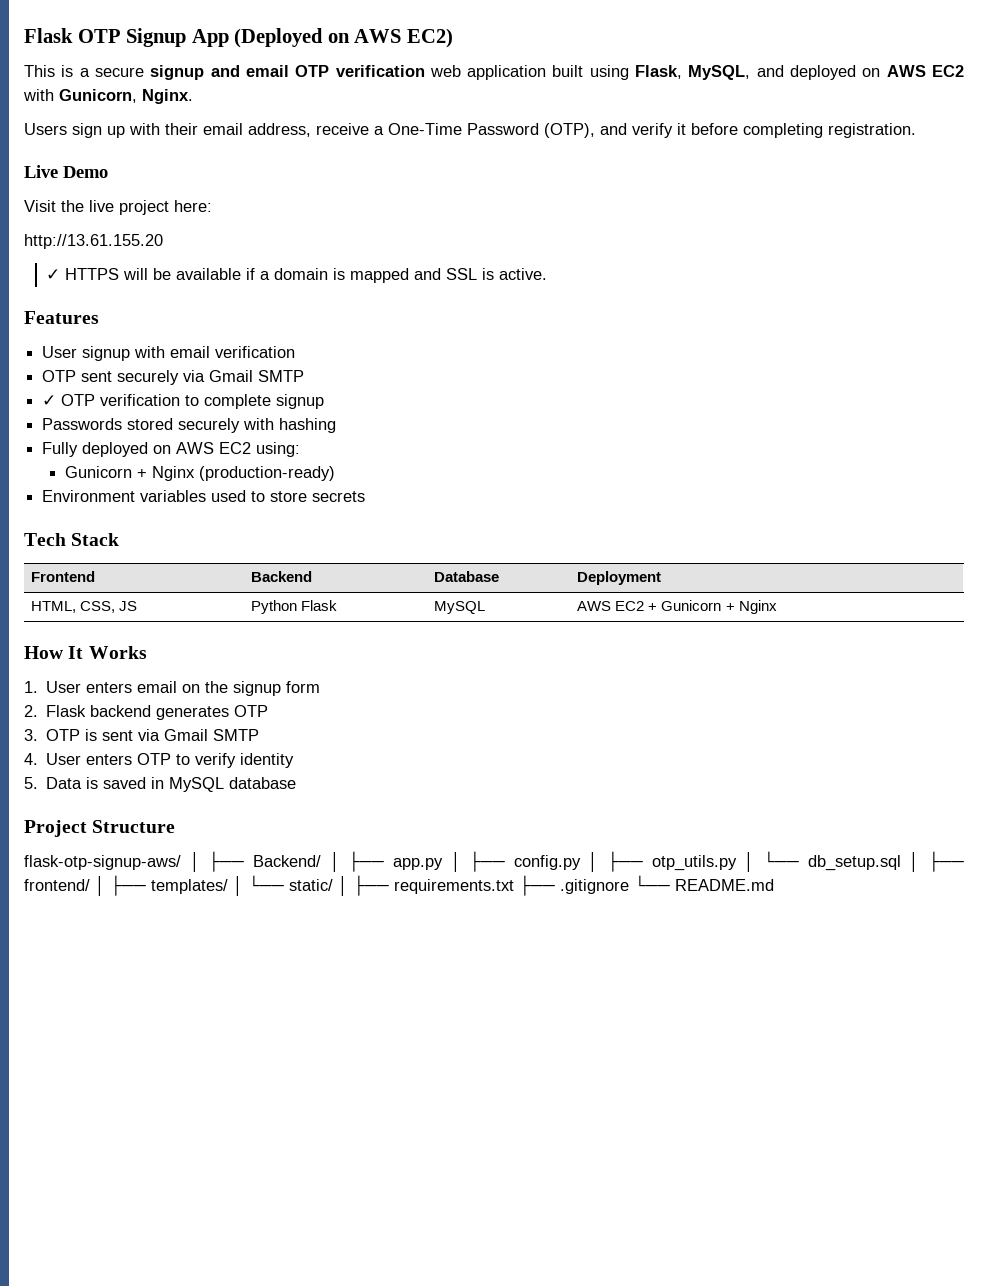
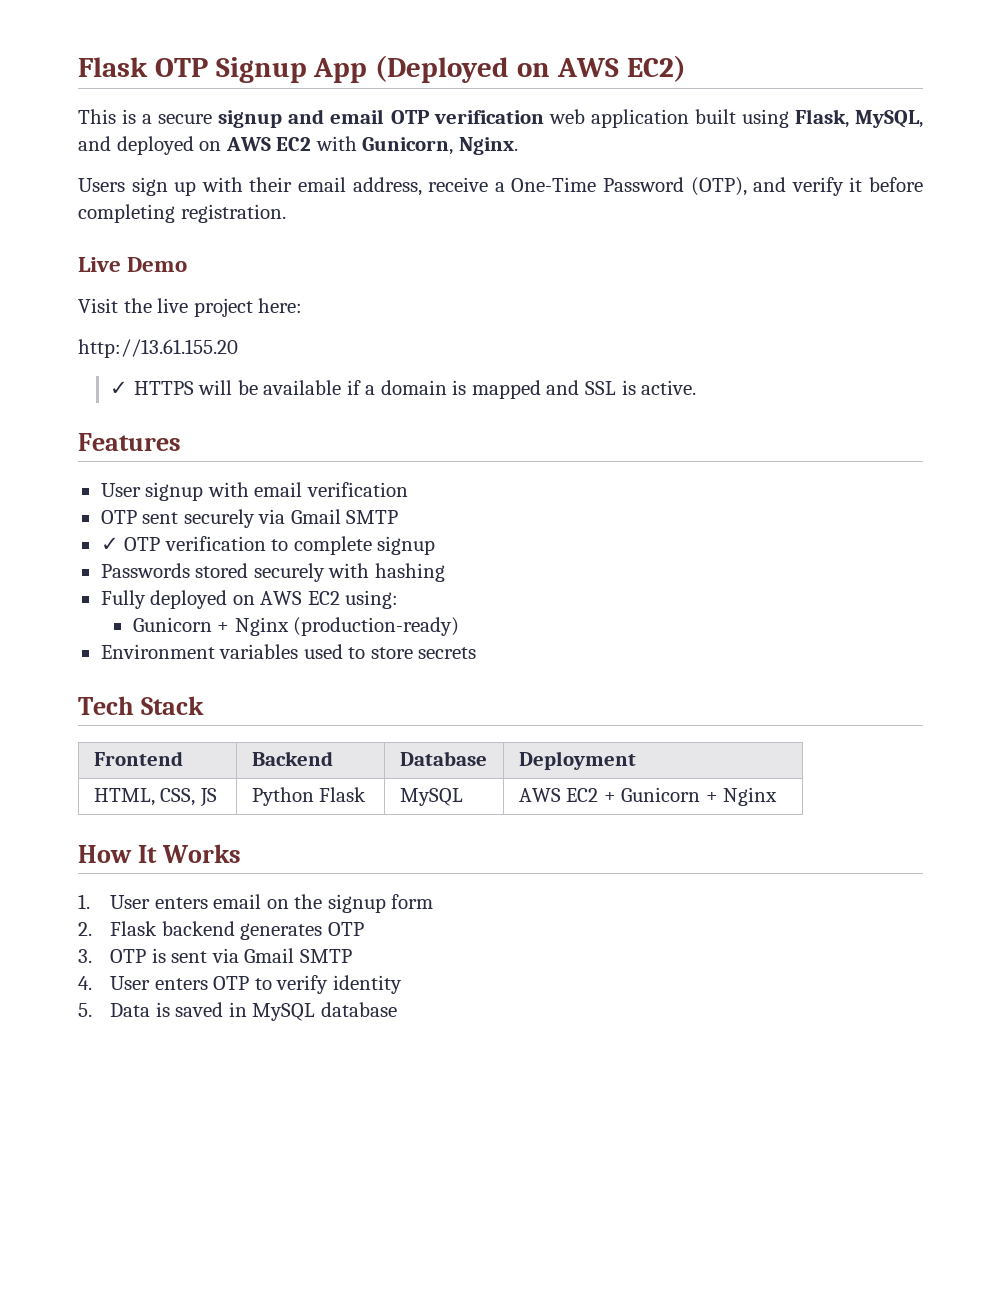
[24,820,176,837] [24,851,964,872] [24,875,774,896] // Project Structure // flask-otp-signup-aws/ │ ├── Backend/ │ ├── app.py │ ├── config.py │ ├── otp_utils.py │ └── db_setup.sql │ ├── frontend/ │ ├── templates/ │ └── static/ │ ├── requirements.txt ├── .gitignore └── README.md -> (397, 1009) none

